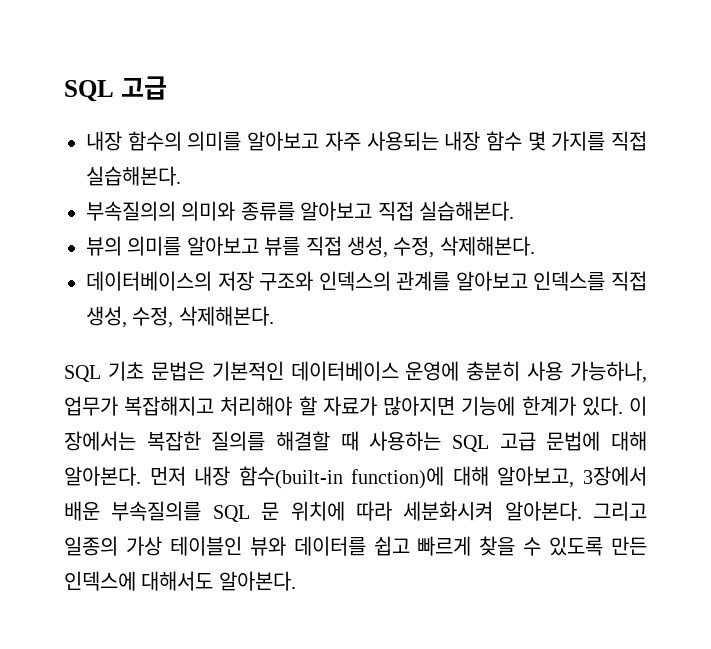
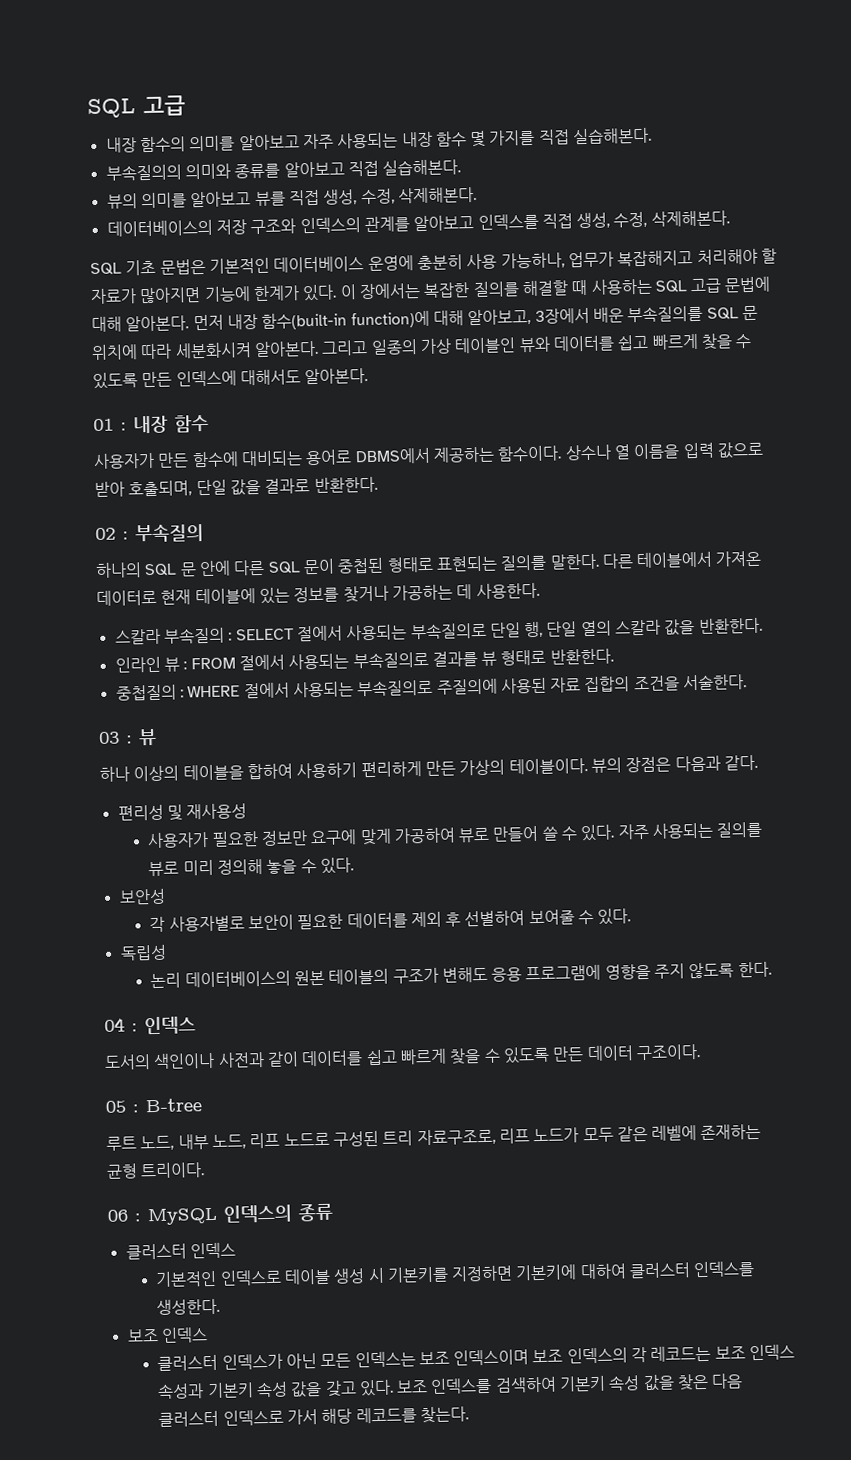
(296, 581) none -> [93,414,209,434] [93,441,764,470] [94,476,378,498] [95,524,204,543] [95,550,763,579] [96,582,540,607] [114,617,763,645] [114,648,614,673] [115,674,748,701] [98,728,157,746] [99,754,758,782] [117,803,248,821] [147,821,764,849] [148,857,354,877] [118,888,166,905] [149,908,632,933] [119,944,167,961] [150,961,772,989] [104,1016,196,1035] [104,1044,701,1070] [105,1098,202,1113] [106,1123,762,1151] [106,1162,206,1179] [107,1203,333,1226] [125,1242,236,1260] [155,1261,756,1288] [156,1298,221,1316] [126,1327,208,1343] [157,1344,796,1372] [157,1373,744,1400] [158,1406,469,1428] // 01 : 내장 함수 // 사용자가 만든 함수에 대비되는 용어로 DBMS에서 제공하는 함수이다. 상수나 열 이름을 입력 값으로 받아 호출되며, 단일 값을 결과로 반환한다. // 02 : 부속질의 // 하나의 SQL 문 안에 다른 SQL 문이 중첩된 형태로 표현되는 질의를 말한다. 다른 테이블에서 가져온 데이터로 현재 테이블에 있는 정보를 찾거나 가공하는 데 사용한다. // 스칼라 부속질의 : SELECT 절에서 사용되는 부속질의로 단일 행, 단일 열의 스칼라 값을 반환한다. // 인라인 뷰 : FROM 절에서 사용되는 부속질의로 결과를 뷰 형태로 반환한다. // 중첩질의 : WHERE 절에서 사용되는 부속질의로 주질의에 사용된 자료 집합의 조건을 서술한다. // 03 : 뷰 // 하나 이상의 테이블을 합하여 사용하기 편리하게 만든 가상의 테이블이다. 뷰의 장점은 다음과 같다. // 편리성 및 재사용성 // 사용자가 필요한 정보만 요구에 맞게 가공하여 뷰로 만들어 쓸 수 있다. 자주 사용되는 질의를 뷰로 미리 정의해 놓을 수 있다. // 보안성 // 각 사용자별로 보안이 필요한 데이터를 제외 후 선별하여 보여줄 수 있다. // 독립성 // 논리 데이터베이스의 원본 테이블의 구조가 변해도 응용 프로그램에 영향을 주지 않도록 한다. // 04 : 인덱스 // 도서의 색인이나 사전과 같이 데이터를 쉽고 빠르게 찾을 수 있도록 만든 데이터 구조이다. // 05 : B-tree // 루트 노드, 내부 노드, 리프 노드로 구성된 트리 자료구조로, 리프 노드가 모두 같은 레벨에 존재하는 균형 트리이다. // 06 : MySQL 인덱스의 종류 // 클러스터 인덱스 // 기본적인 인덱스로 테이블 생성 시 기본키를 지정하면 기본키에 대하여 클러스터 인덱스를 생성한다. // 보조 인덱스 // 클러스터 인덱스가 아닌 모든 인덱스는 보조 인덱스이며 보조 인덱스의 각 레코드는 보조 인덱스 속성과 기본키 속성 값을 갖고 있다. 보조 인덱스를 검색하여 기본키 속성 값을 찾은 다음 클러스터 인덱스로 가서 해당 레코드를 찾는다.

